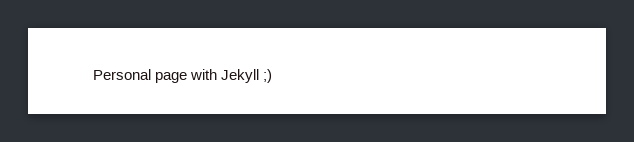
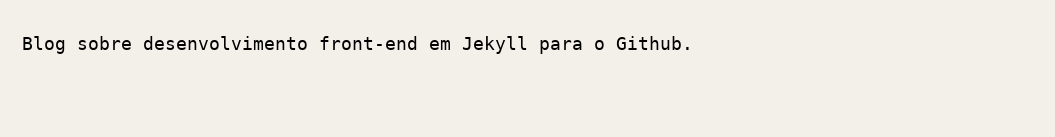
[93,69,273,83] Personal page with Jekyll ;) -> [22,36,693,54] Blog sobre desenvolvimento front-end em Jekyll para o Github.

